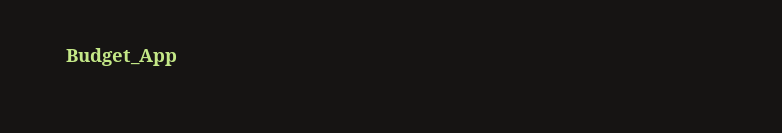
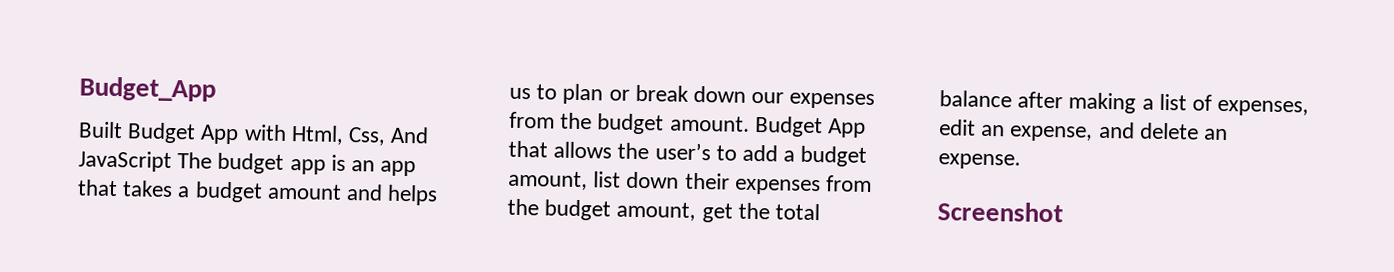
(177, 57) none -> [78,121,430,146] [78,150,417,177] [77,179,439,206] [509,83,876,110] [509,111,867,138] [508,140,868,167] [508,170,873,196] [507,198,821,223] [939,90,1310,117] [939,119,1229,142] [938,153,1021,170] [937,201,1063,223] // Built Budget App with Html, Css, And JavaScript The budget app is an app that takes a budget amount and helps us to plan or break down our expenses from the budget amount. Budget App that allows the user’s to add a budget amount, list down their expenses from the budget amount, get the total balance after making a list of expenses, edit an expense, and delete an expense. // Screenshot

